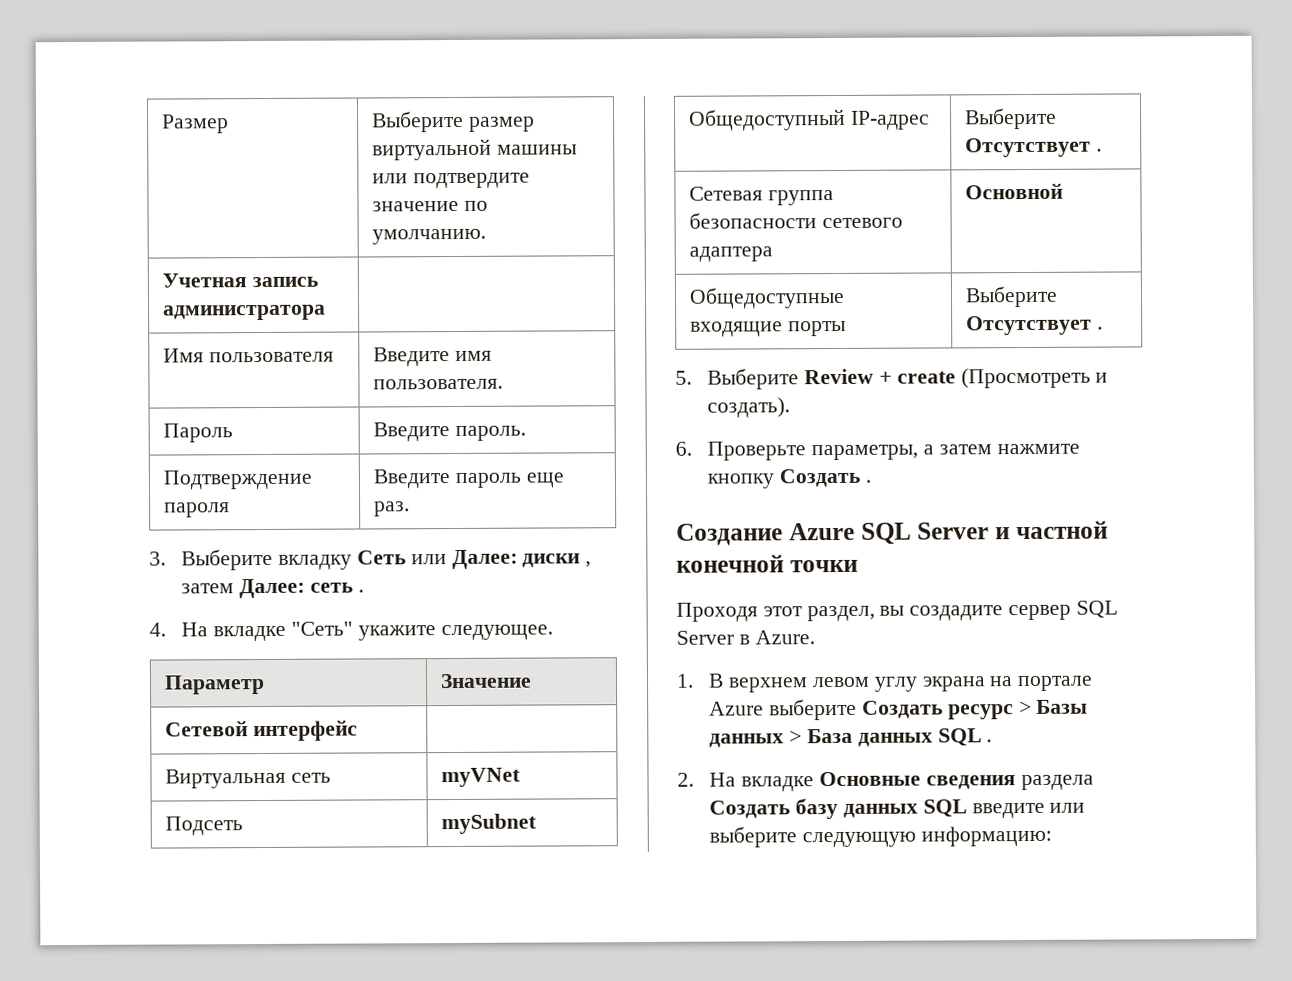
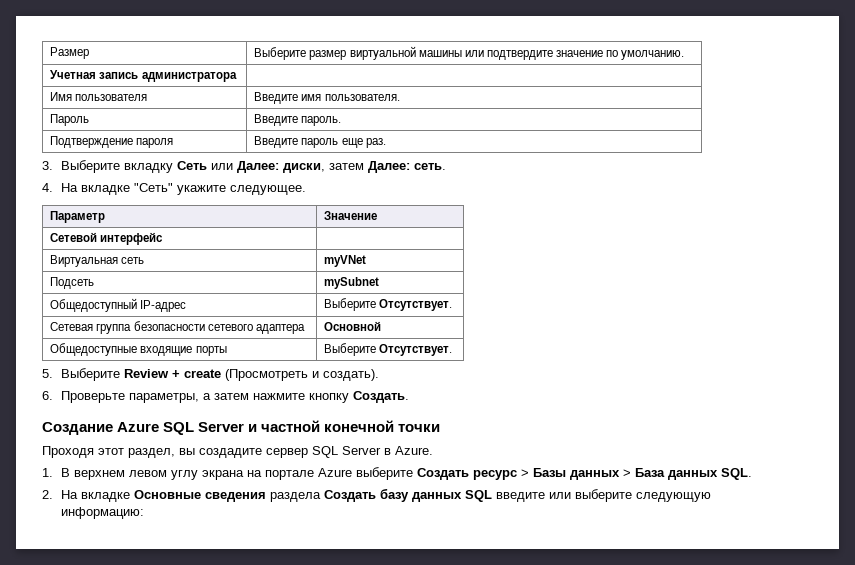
[522,553,592,568] [181,578,364,599] диски , затем Далее: сеть . -> [282,161,446,173] диски, затем Далее: сеть.
[965,137,1103,158] Отсутствует . -> [379,299,453,311] Отсутствует.
[966,315,1104,336] Отсутствует . -> [379,344,453,356] Отсутствует.
[779,468,871,488] Создать . -> [352,391,409,403] Создать.
[937,728,993,747] SQL . -> [720,468,752,480] SQL.

